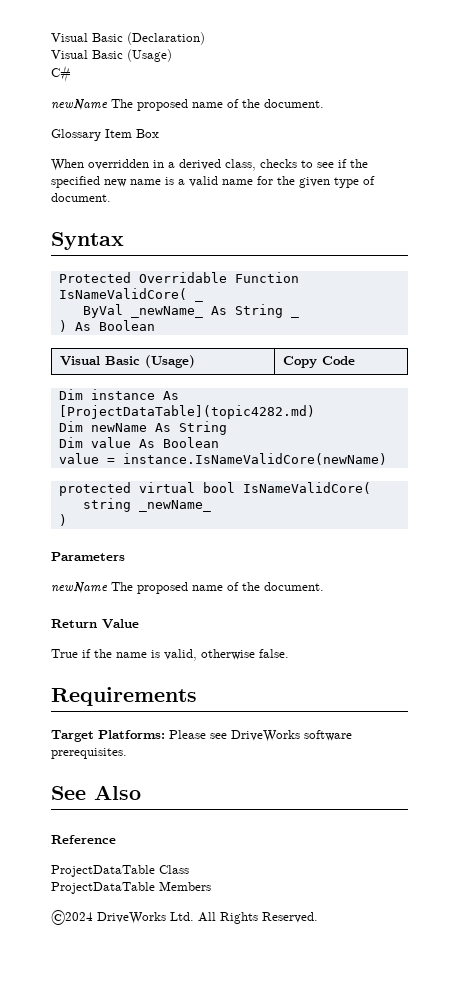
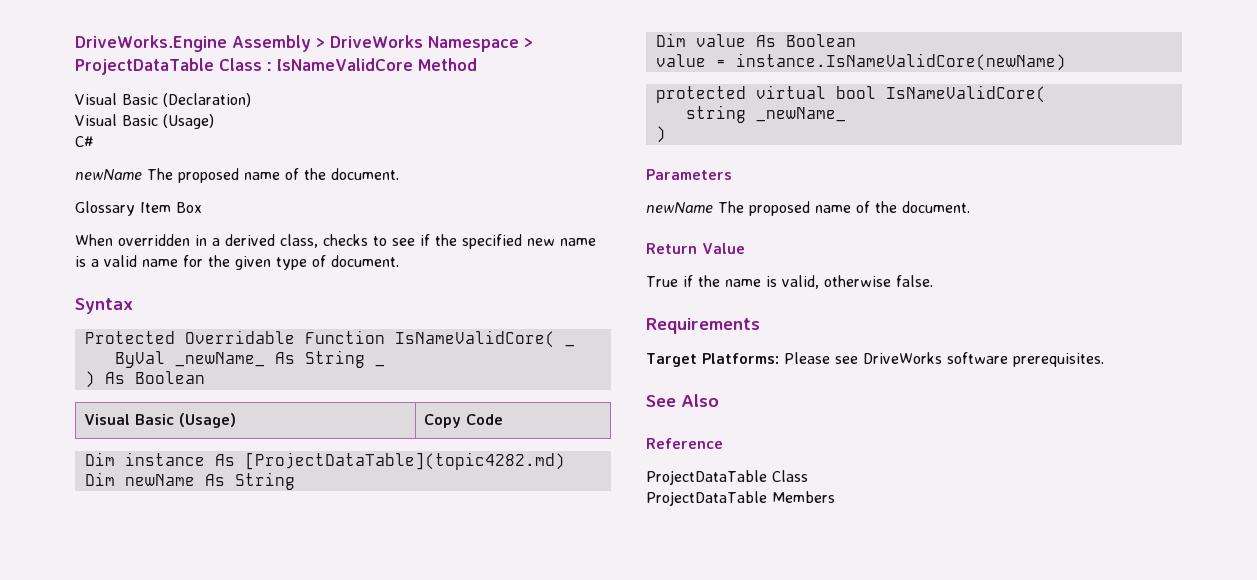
(51, 37) none -> [75,35,533,52] [75,58,477,75] DriveWorks.Engine Assembly > DriveWorks Namespace > ProjectDataTable Class : IsNameValidCore Method //
[51,910,318,925] // ©2024 DriveWorks Ltd. All Rights Reserved. -> (835, 497) none

